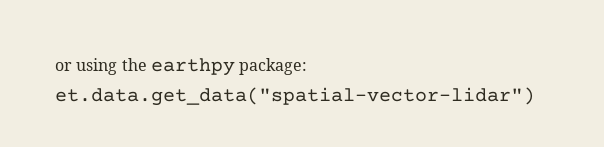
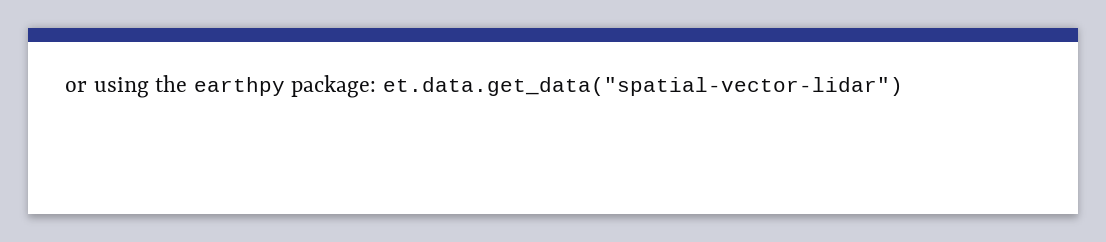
(308, 66) // -> (377, 86) none

